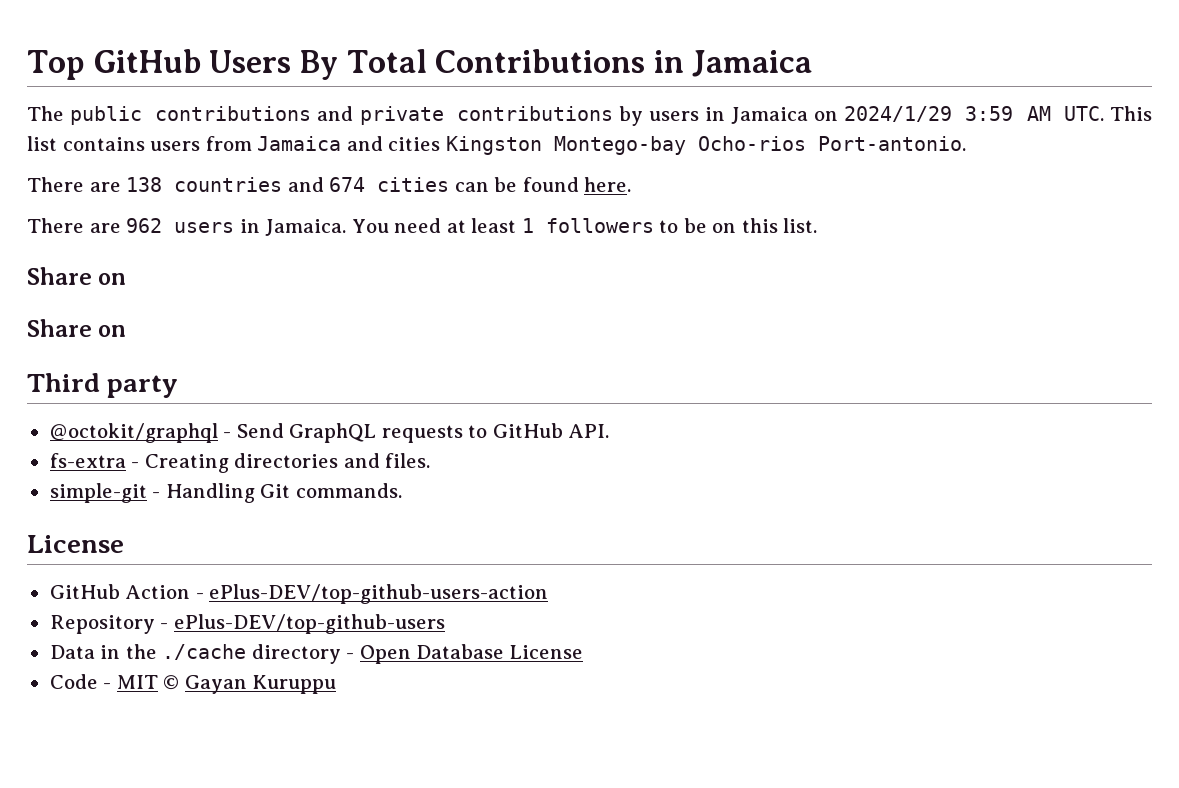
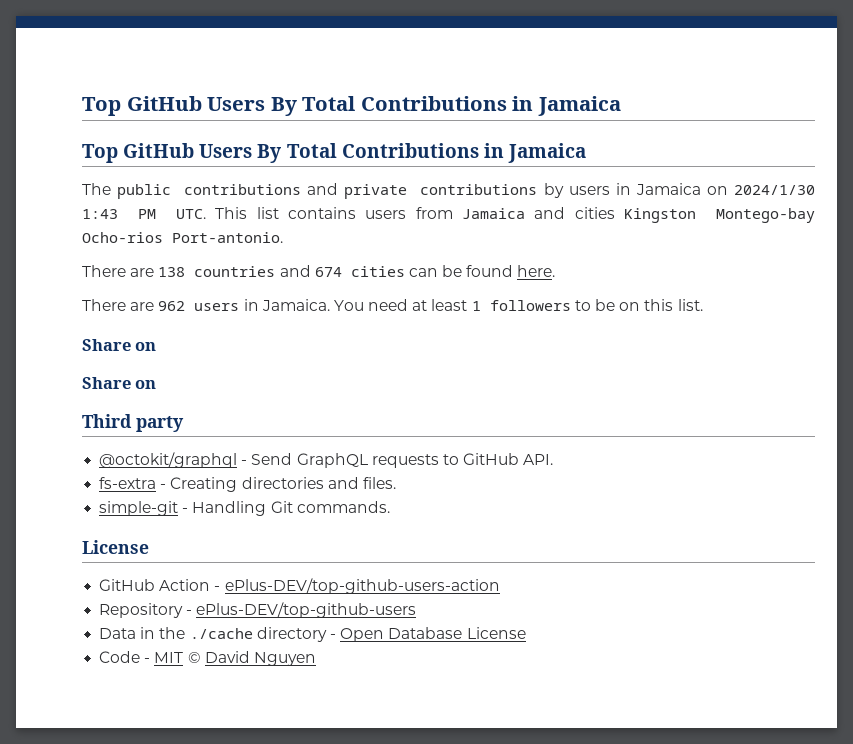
[27,49,813,80] Top GitHub Users By Total Contributions in Jamaica -> [82,96,621,116] [82,143,586,163] Top GitHub Users By Total Contributions in Jamaica // Top GitHub Users By Total Contributions in Jamaica
[844,106,1051,122] 2024/1/29 3:59 AM -> [734,185,816,195] [82,209,157,219] 2024/1/30 1:43 PM
[184,675,337,694] Gayan Kuruppu -> [204,651,316,666] David Nguyen

